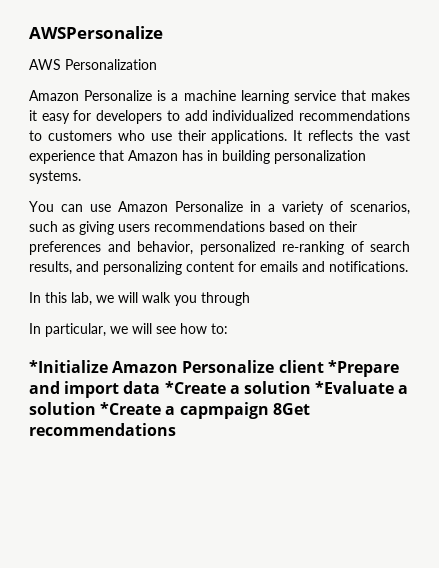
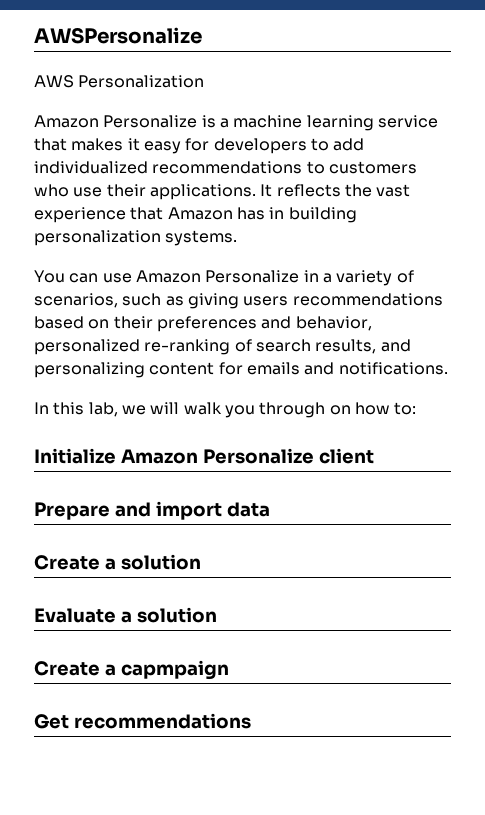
[29,323,176,337] // In particular, we will see -> [329,405,351,415] on
[29,360,108,373] *Initialize -> [34,448,116,464] Initialize
[327,360,399,377] *Prepare -> [34,502,110,520] // Prepare
[164,381,409,394] [29,402,162,415] *Create a solution *Evaluate a solution *Create -> [34,554,201,570] [34,607,217,623] [34,661,100,676] // Create a solution // Evaluate a solution // Create
[272,403,310,415] 8Get -> [34,714,69,729] // Get

